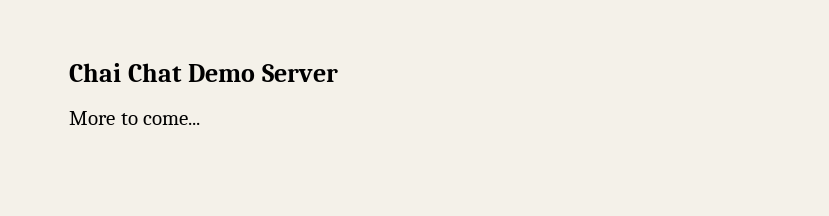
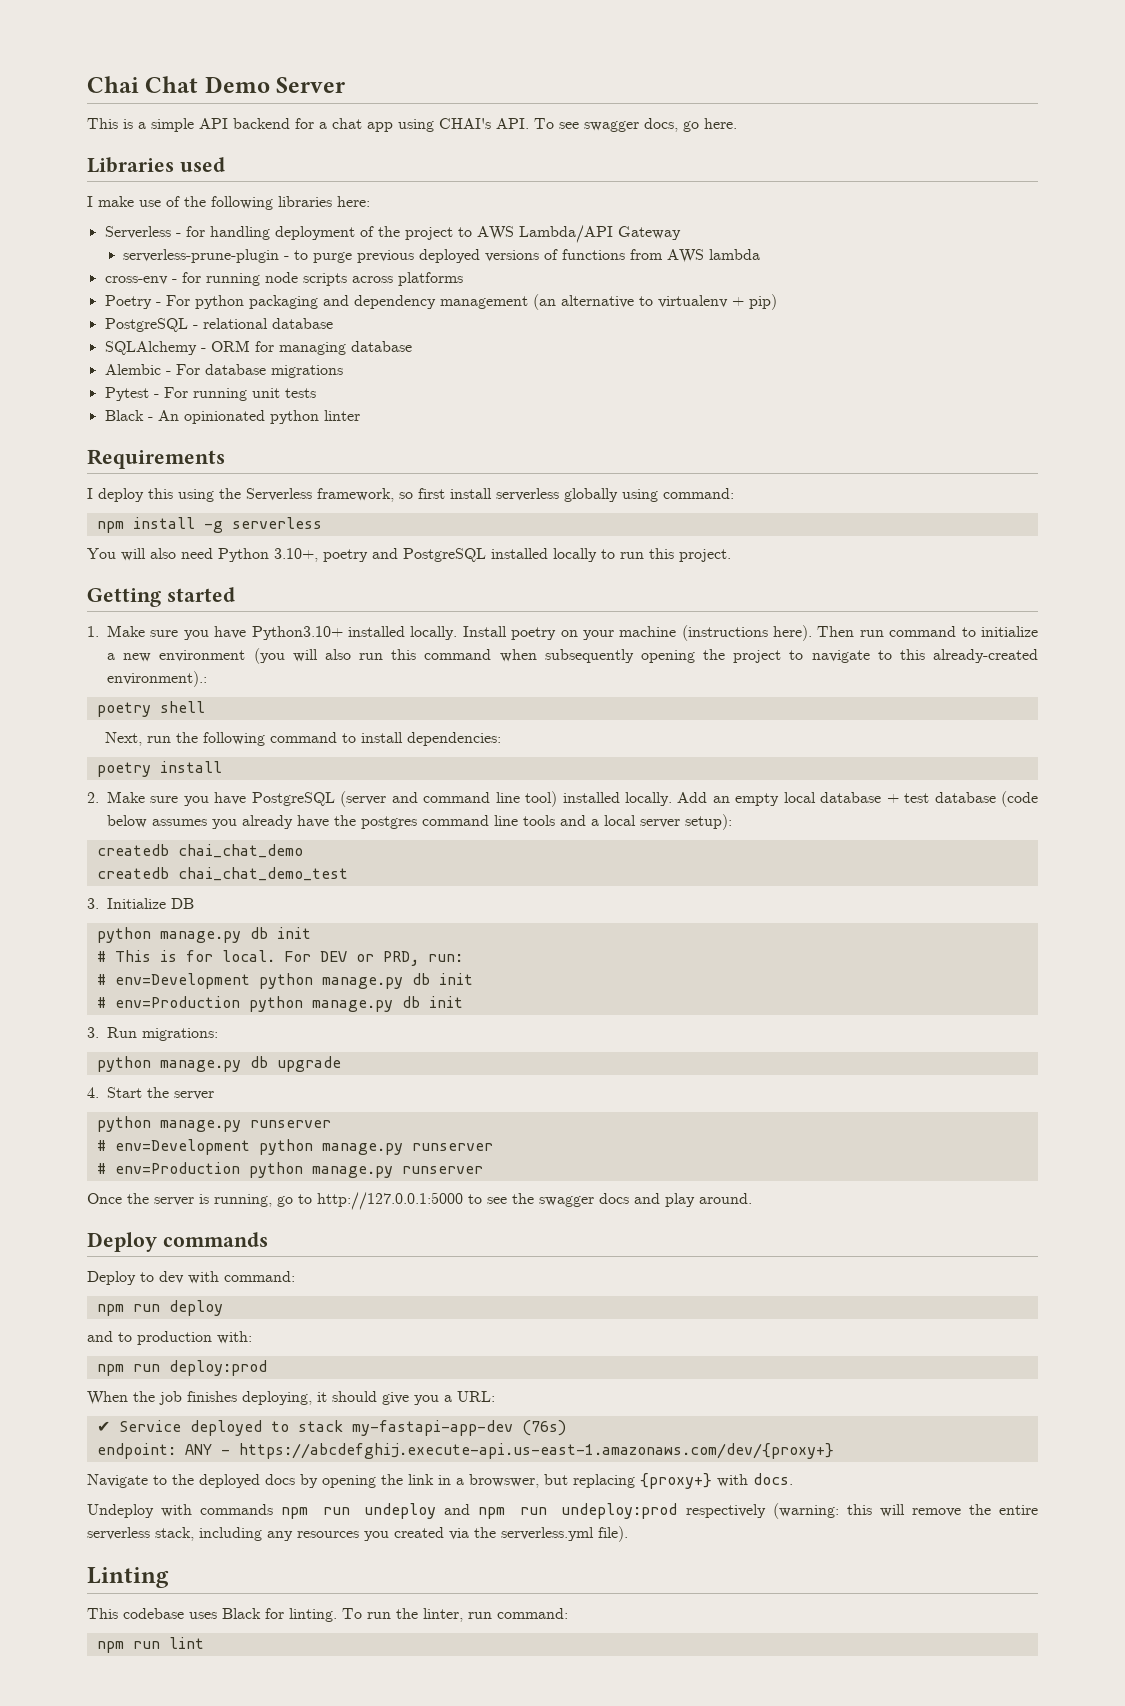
[69,111,201,125] More to come... -> [87,118,737,132] [87,157,225,173] [87,196,370,210] [104,225,681,243] [122,249,760,263] [104,272,463,286] [104,294,777,310] [104,318,333,332] [104,340,412,355] [104,364,343,378] [104,387,316,401] [104,410,360,424] [87,449,225,469] [87,488,734,502] [96,517,322,533] [87,548,731,562] [87,587,235,607] [87,625,1039,641] [107,648,1038,664] [107,671,207,687] [96,701,205,717] [105,732,502,746] [96,761,222,777] [87,791,1039,807] [107,814,732,830] [96,844,303,858] [96,867,348,881] [87,898,194,909] [96,927,311,943] [96,950,463,966] [96,973,473,989] [96,996,463,1012] [87,1027,218,1041] [96,1056,341,1072] [87,1087,214,1100] [96,1116,331,1132] [96,1139,493,1155] [96,1162,483,1178] [87,1192,752,1210] [87,1232,268,1252] [87,1271,295,1285] [96,1300,223,1316] [87,1331,252,1345] [96,1360,267,1376] [87,1391,495,1405] [96,1420,566,1436] [96,1443,834,1459] [87,1473,793,1489] [87,1503,1038,1519] [87,1526,628,1542] [87,1567,169,1588] [87,1608,568,1622] [96,1637,204,1653] This is a simple API backend for a chat app using CHAI's API. To see swagger docs, go here. // Libraries used // I make use of the following libraries here: // Serverless - for handling deployment of the project to AWS Lambda/API Gateway // serverless-prune-plugin - to purge previous deployed versions of functions from AWS lambda // cross-env - for running node scripts across platforms // Poetry - For python packaging and dependency management (an alternative to virtualenv + pip) // PostgreSQL - relational database // SQLAlchemy - ORM for managing database // Alembic - For database migrations // Pytest - For running unit tests // Black - An opinionated python linter // Requirements // I deploy this using the Serverless framework, so first install serverless globally using command: // npm install -g serverless // You will also need Python 3.10+, poetry and PostgreSQL installed locally to run this project. // Getting started // 1. Make sure you have Python3.10+ installed locally. Install poetry on your machine (instructions here). Then run command to initialize a new environment (you will also run this command when subsequently opening the project to navigate to this already-created environment).: // poetry shell // Next, run the following command to install dependencies: // poetry install // 2. Make sure you have PostgreSQL (server and command line tool) installed locally. Add an empty local database + test database (code below assumes you already have the postgres command line tools and a local server setup): // createdb chai_chat_demo // createdb chai_chat_demo_test // 3. Initialize DB // python manage.py db init // # This is for local. For DEV or PRD, run: // # env=Development python manage.py db init // # env=Production python manage.py db init // 3. Run migrations: // python manage.py db upgrade // 4. Start the server // python manage.py runserver // # env=Development python manage.py runserver // # env=Production python manage.py runserver // Once the server is running, go to http://127.0.0.1:5000 to see the swagger docs and play around. // Deploy commands // Deploy to dev with command: // npm run deploy // and to production with: // npm run deploy:prod // When the job finishes deploying, it should give you a URL: // ✔ Service deployed to stack my-fastapi-app-dev (76s) // endpoint: ANY - https://abcdefghij.execute-api.us-east-1.amazonaws.com/dev/{proxy+} // Navigate to the deployed docs by opening the link in a browswer, but replacing {proxy+} with docs. // Undeploy with commands npm run undeploy and npm run undeploy:prod respectively (warning: this will remove the entire serverless stack, including any resources you created via the serverless.yml file). // Linting // This codebase uses Black for linting. To run the linter, run command: // npm run lint

